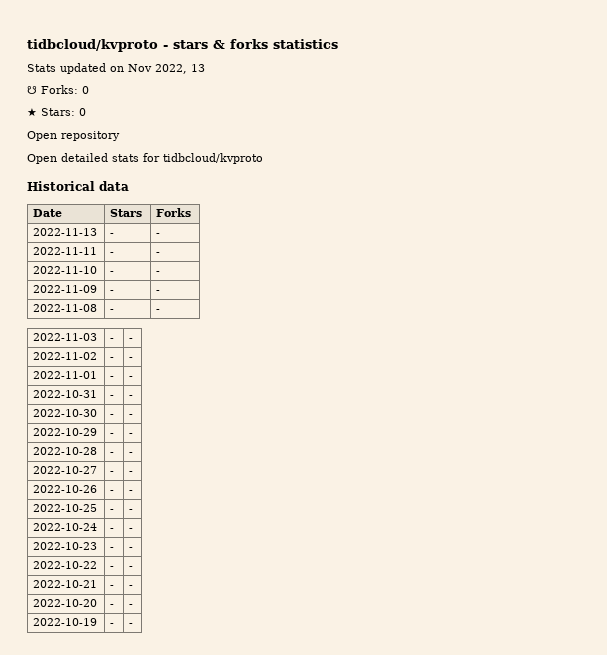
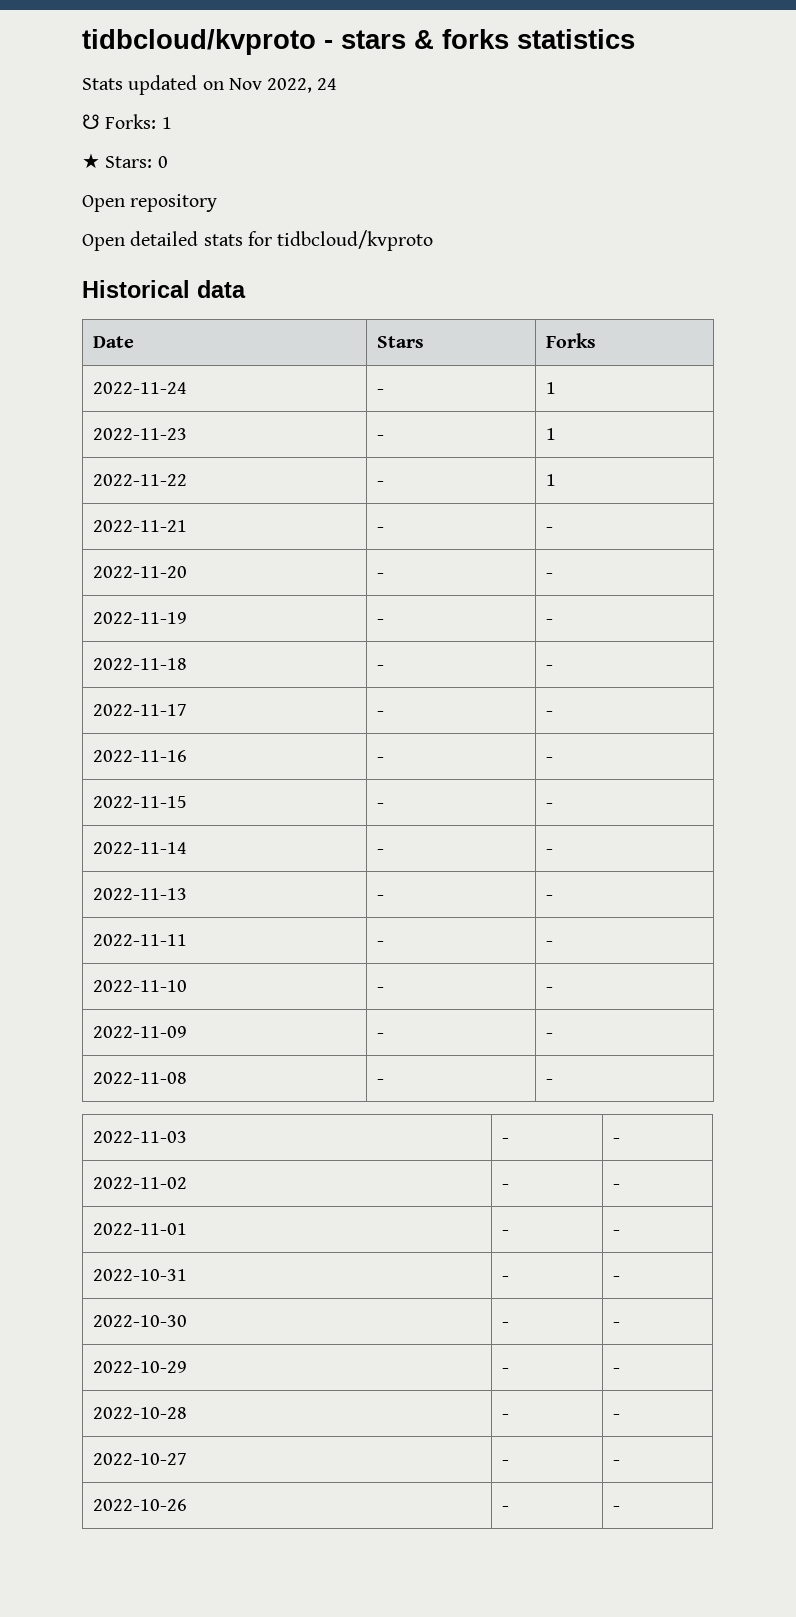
[191,64,205,72] 13 -> [317,78,338,90] 24
[82,86,89,94] 0 -> [161,117,172,129] 1
(192, 212) none -> [92,382,187,394] [376,389,384,394] [545,382,556,394] [92,428,187,440] [376,435,384,440] [545,428,556,440] [92,474,187,486] [376,481,384,486] [545,474,556,486] [92,520,187,532] [376,527,384,532] [545,527,553,532] [92,566,187,578] [376,573,384,578] [545,573,553,578] [92,612,187,624] [376,619,384,624] [545,619,553,624] [92,658,187,670] [376,665,384,670] [545,665,553,670] [92,704,187,716] [376,711,384,716] [545,711,553,716] [92,750,187,762] [376,757,384,762] [545,757,553,762] [92,796,187,808] [376,803,384,808] [545,803,553,808] [92,842,187,854] [376,849,384,854] [545,849,553,854] // 2022-11-24 | - | 1 // 2022-11-23 | - | 1 // 2022-11-22 | - | 1 // 2022-11-21 | - | - // 2022-11-20 | - | - // 2022-11-19 | - | - // 2022-11-18 | - | - // 2022-11-17 | - | - // 2022-11-16 | - | - // 2022-11-15 | - | - // 2022-11-14 | - | -
[33,504,98,512] [110,509,115,512] [129,509,134,512] [33,523,98,531] [110,528,115,531] [129,528,134,531] [33,542,98,550] [110,547,115,550] [129,547,134,550] [33,561,98,569] [110,566,115,569] [129,566,134,569] [33,580,98,588] [110,585,115,588] [129,585,134,588] [33,599,98,607] [110,604,115,607] [129,604,134,607] [33,618,98,626] [110,623,115,626] [129,623,134,626] // 2022-10-25 | - | - // 2022-10-24 | - | - // 2022-10-23 | - | - // 2022-10-22 | - | - // 2022-10-21 | - | - // 2022-10-20 | - | - // 2022-10-19 | - | - -> (620, 1508) none

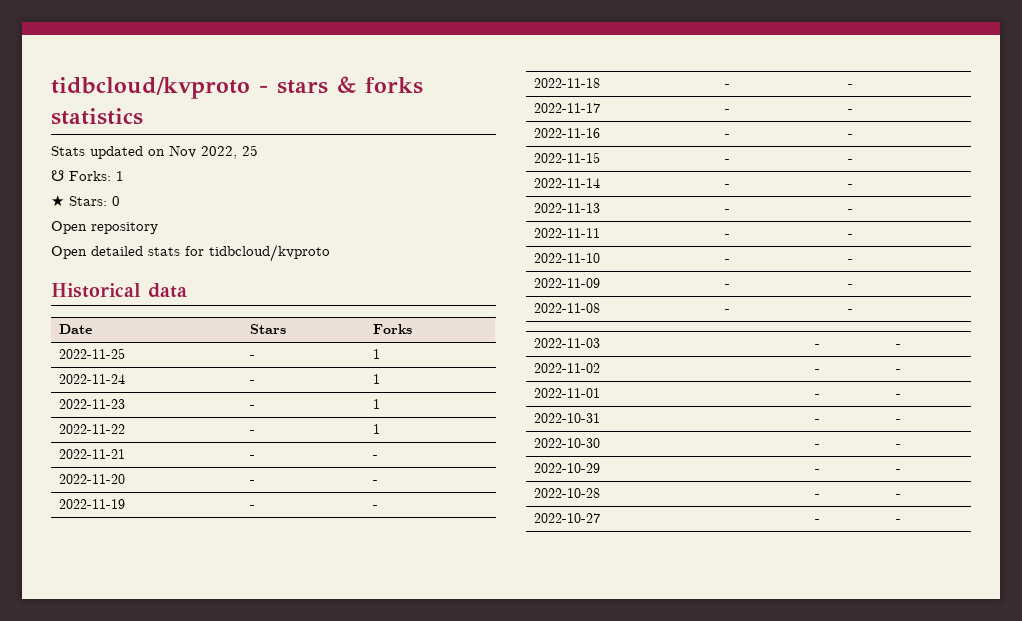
[317,78,338,90] 24 -> [242,145,258,156] 25
(596, 340) none -> [59,348,126,359] [250,355,256,359] [373,349,381,359] // 2022-11-25 | - | 1
[92,1499,187,1511] [501,1506,509,1511] [612,1506,620,1511] // 2022-10-26 | - | - -> (902, 521) none

